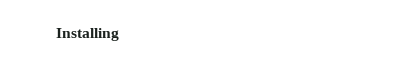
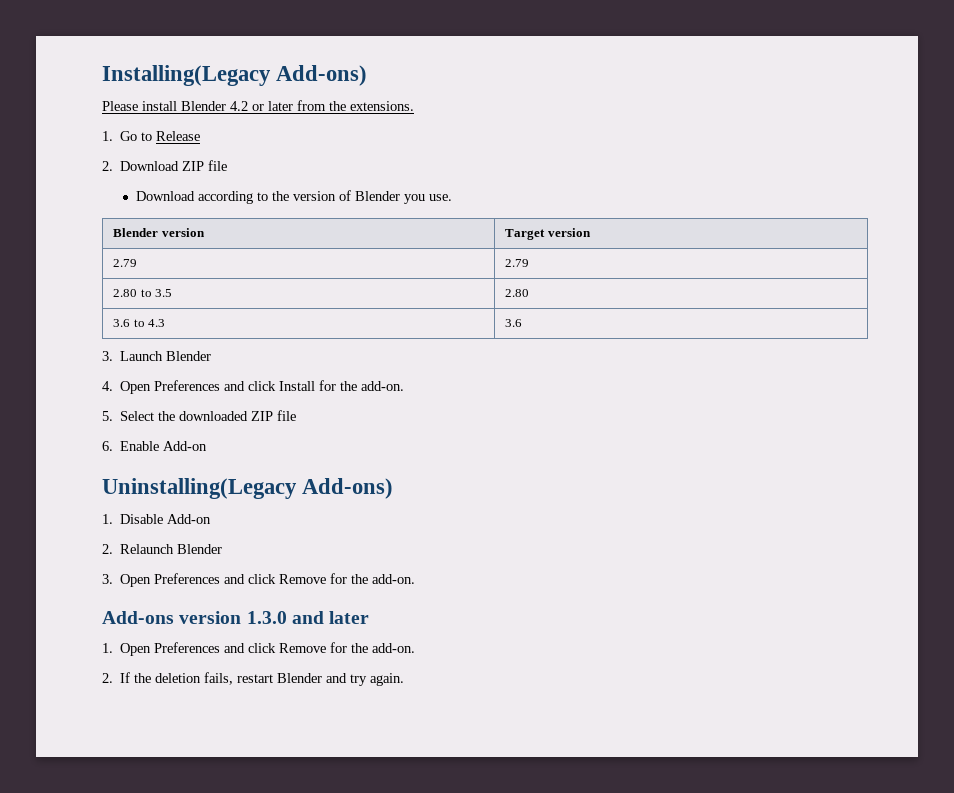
[56,28,119,41] Installing -> [102,65,368,86] [102,100,414,111] [102,131,201,141] [102,160,228,171] [136,190,453,204] [113,228,205,237] [505,228,591,240] [113,259,138,267] [505,259,530,267] [113,289,173,297] [505,289,530,297] [113,319,166,327] [505,319,523,327] [102,351,212,361] [102,380,405,394] [102,410,297,421] [102,441,208,451] [102,478,394,499] [102,514,212,524] [102,544,223,554] [102,573,416,587] [102,611,370,624] [102,642,416,656] [102,672,405,686] Installing(Legacy Add-ons) // Please install Blender 4.2 or later from the extensions. // 1. Go to Release // 2. Download ZIP file // Download according to the version of Blender you use. // Blender version | Target version // 2.79 | 2.79 // 2.80 to 3.5 | 2.80 // 3.6 to 4.3 | 3.6 // 3. Launch Blender // 4. Open Preferences and click Install for the add-on. // 5. Select the downloaded ZIP file // 6. Enable Add-on // Uninstalling(Legacy Add-ons) // 1. Disable Add-on // 2. Relaunch Blender // 3. Open Preferences and click Remove for the add-on. // Add-ons version 1.3.0 and later // 1. Open Preferences and click Remove for the add-on. // 2. If the deletion fails, restart Blender and try again.

